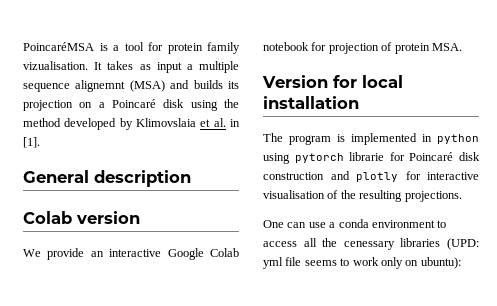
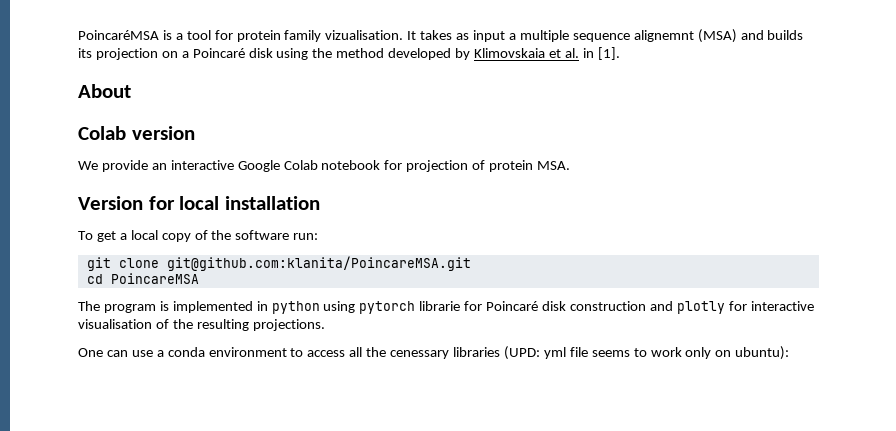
[136,118,196,127] Klimovslaia -> [474,48,546,58] Klimovskaia
[23,170,191,187] General description -> [78,84,131,98] About
(359, 102) none -> [78,230,319,242] [86,256,471,271] [86,273,199,284] // To get a local copy of the software run: // git clone git@github.com:klanita/PoincareMSA.git // cd PoincareMSA

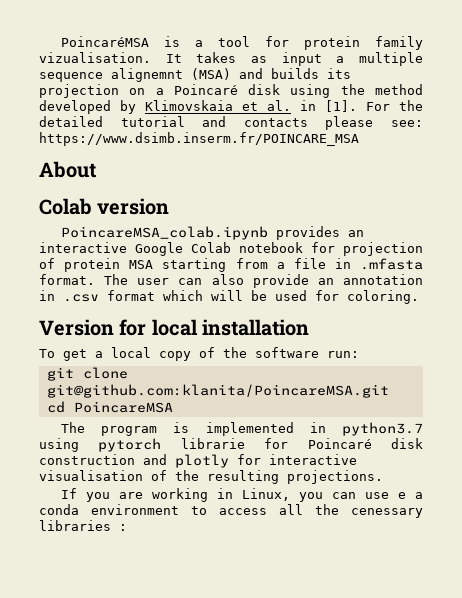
(620, 53) none -> [366,100,423,111] [39,116,423,130] [39,132,359,146] For the detailed tutorial and contacts please see: https://www.dsimb.inserm.fr/POINCARE_MSA
[78,160,148,172] We provide -> [60,226,340,240] PoincareMSA_colab.ipynb provides
[537,161,571,170] MSA. -> [129,258,423,272] [39,274,423,288] [39,290,419,304] MSA starting from a file in .mfasta format. The user can also provide an annotation in .csv format which will be used for coloring.
[271,301,320,314] python -> [342,422,423,436] python3.7
[78,348,103,357] One -> [60,488,323,502] If you are working in Linux, you
(153, 353) none -> [397,492,406,499] e
[503,346,790,360] (UPD: yml file seems to work only on ubuntu): -> [119,524,127,531] :

